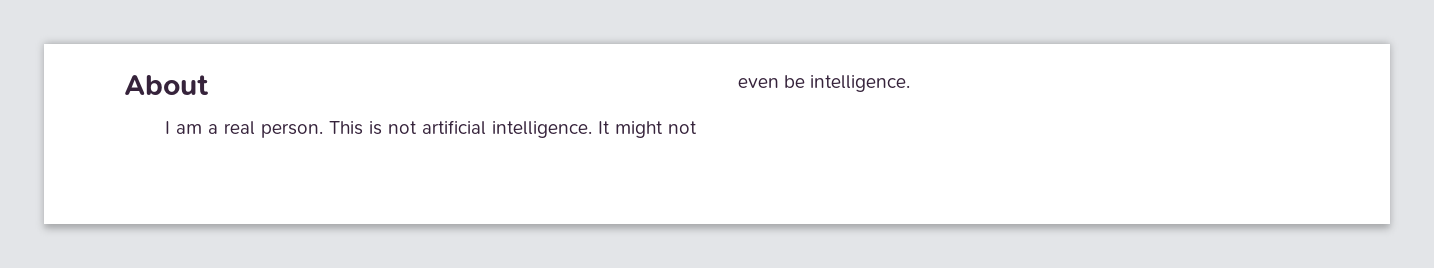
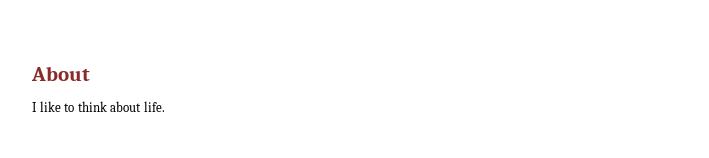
[176,120,697,138] [738,75,911,92] am a real person. This is not artificial intelligence. It might not even be intelligence. -> [39,101,165,112] like to think about life.

